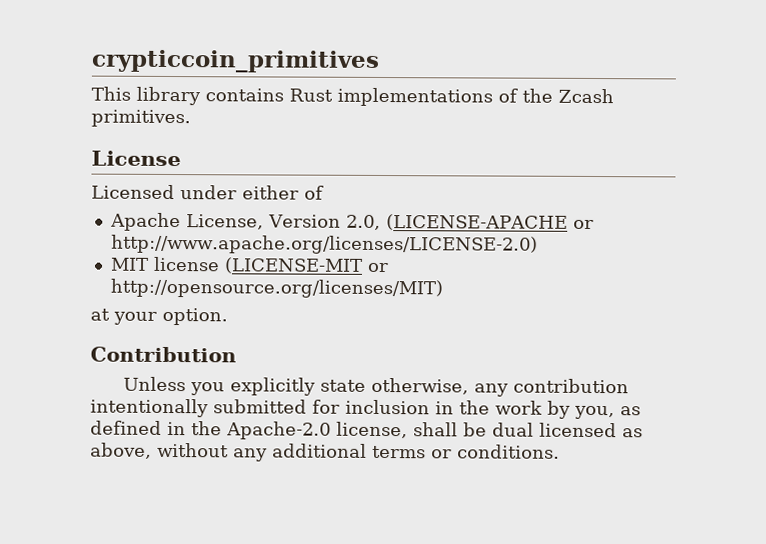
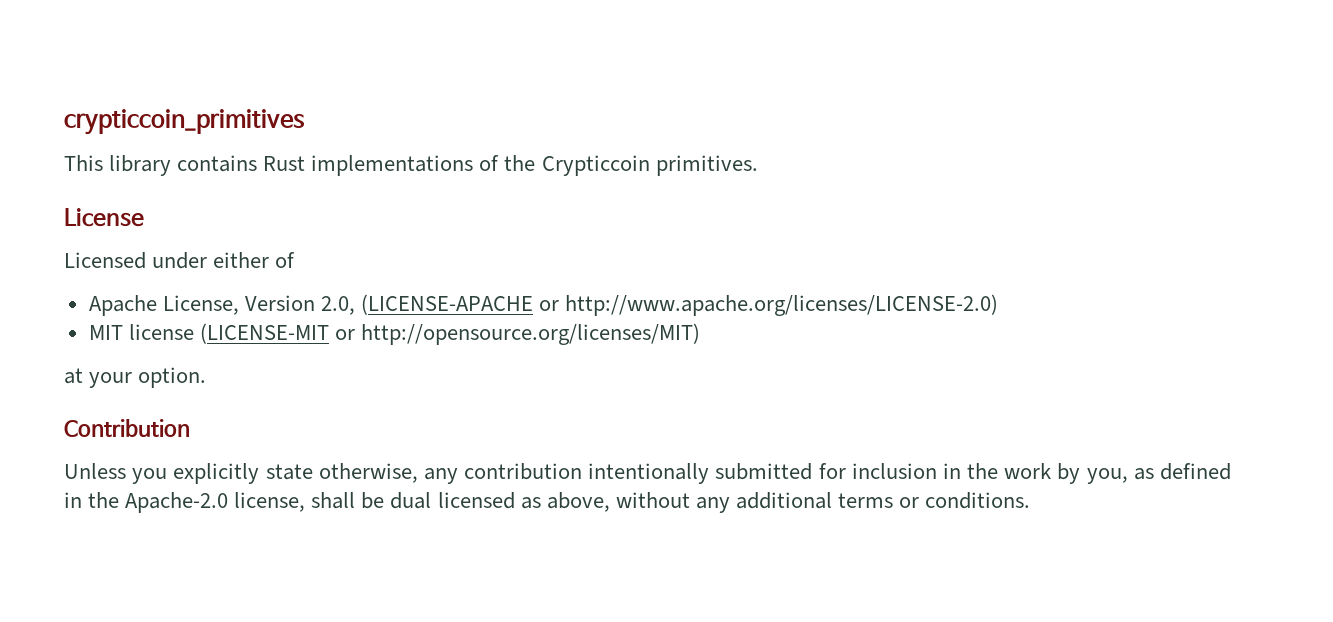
[558,88,614,104] Zcash -> [541,155,650,176] Crypticcoin

